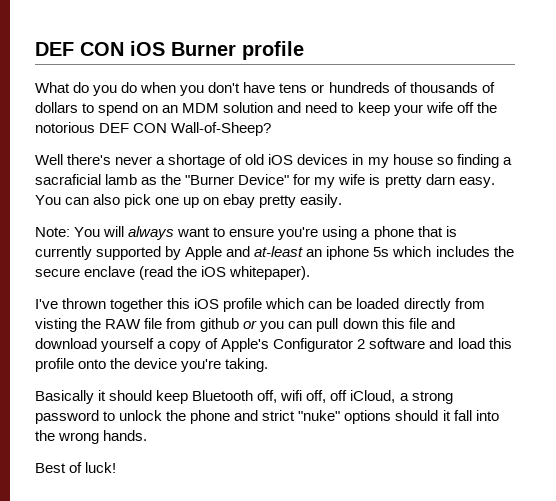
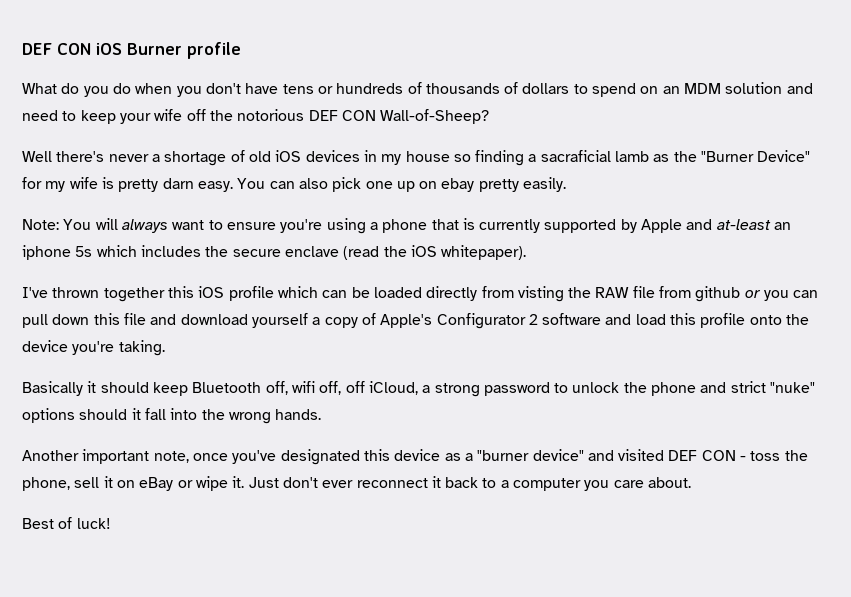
(148, 435) none -> [22,449,808,465] [22,476,692,491] // Another important note, once you've designated this device as a "burner device" and visited DEF CON - toss the phone, sell it on eBay or wipe it. Just don't ever reconnect it back to a computer you care about.

